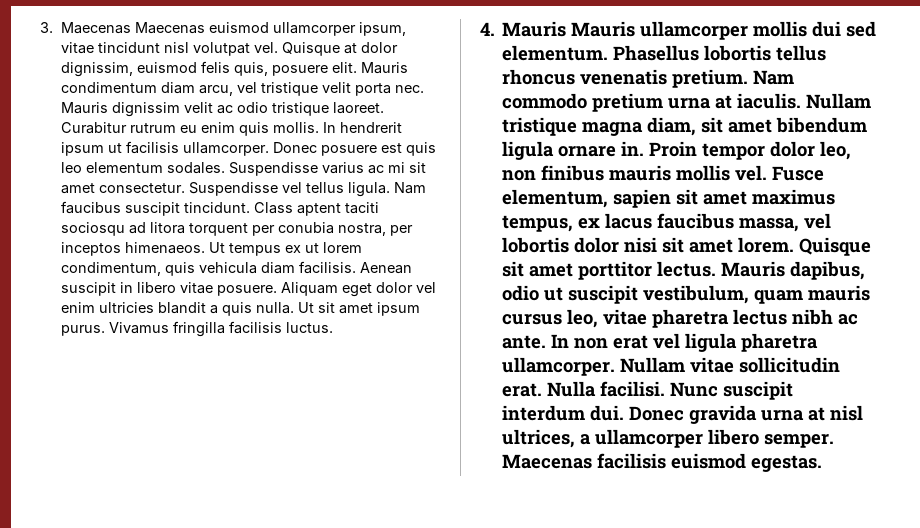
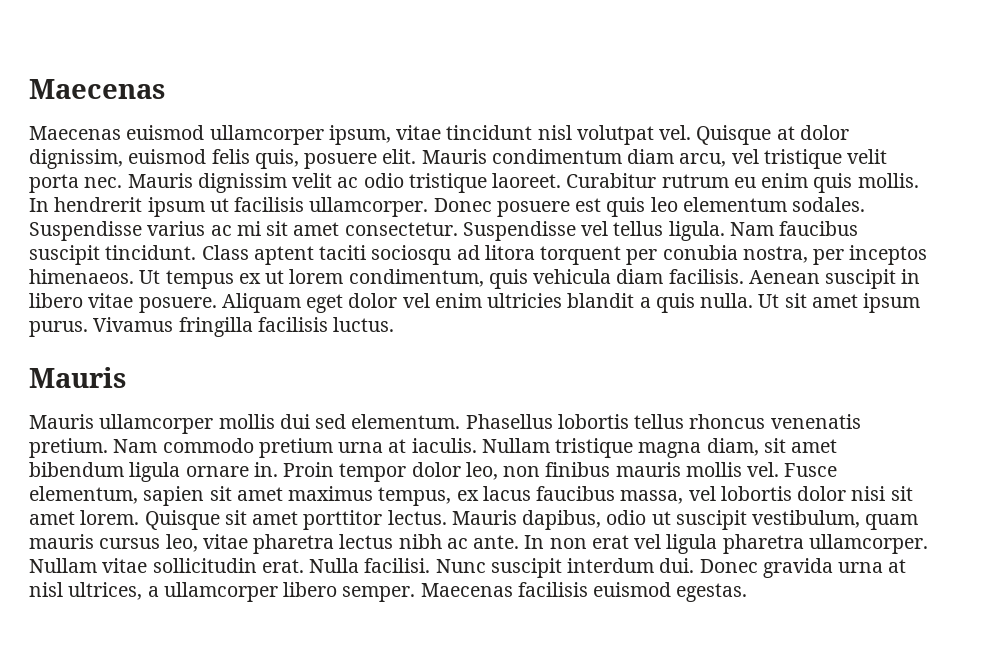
[40,22,132,34] 3. Maecenas -> [29,79,165,99] Maecenas //
[480,21,567,37] 4. Mauris -> [29,367,126,388] Mauris //

